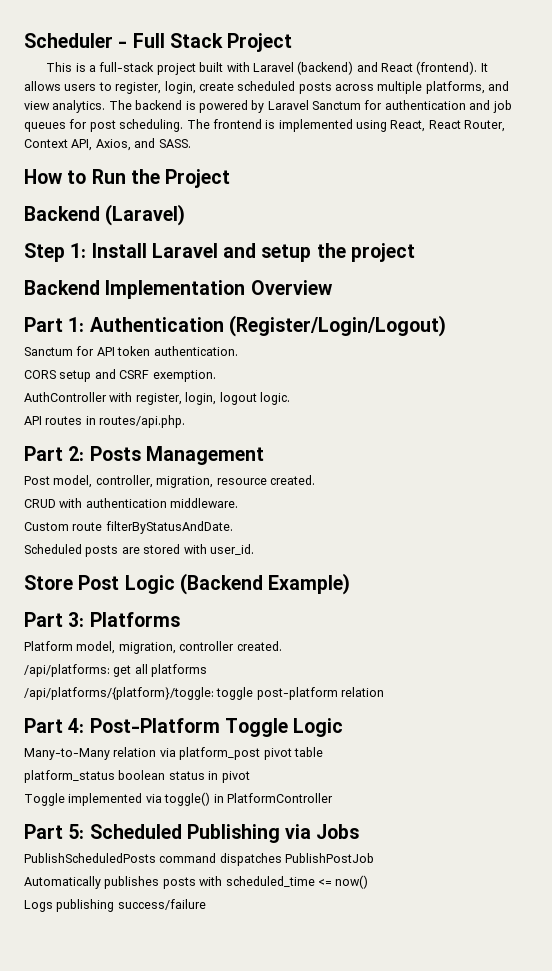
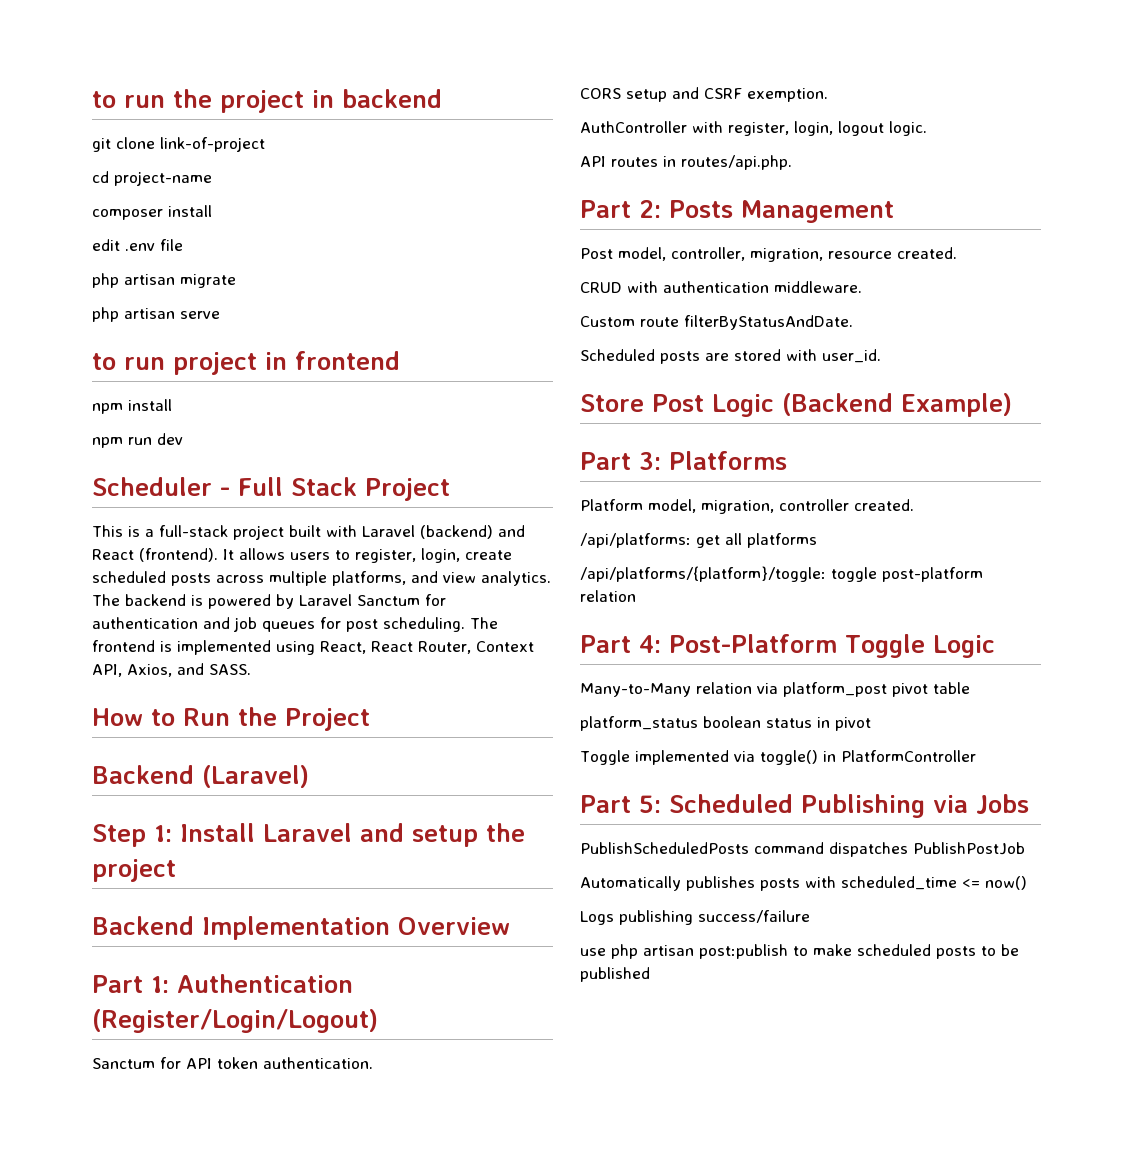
(24, 40) none -> [92,89,442,113] [92,137,265,152] [92,171,212,186] [92,205,212,220] [92,239,183,251] [92,273,236,288] [92,307,220,322] [92,351,400,375] [92,399,172,414] [92,433,183,448] to run the project in backend // git clone link-of-project // cd project-name // composer install // edit .env file // php artisan migrate // php artisan serve // to run project in frontend // npm install // npm run dev //
(206, 904) none -> [580,944,1019,959] [580,967,650,982] // use php artisan post:publish to make scheduled posts to be published

